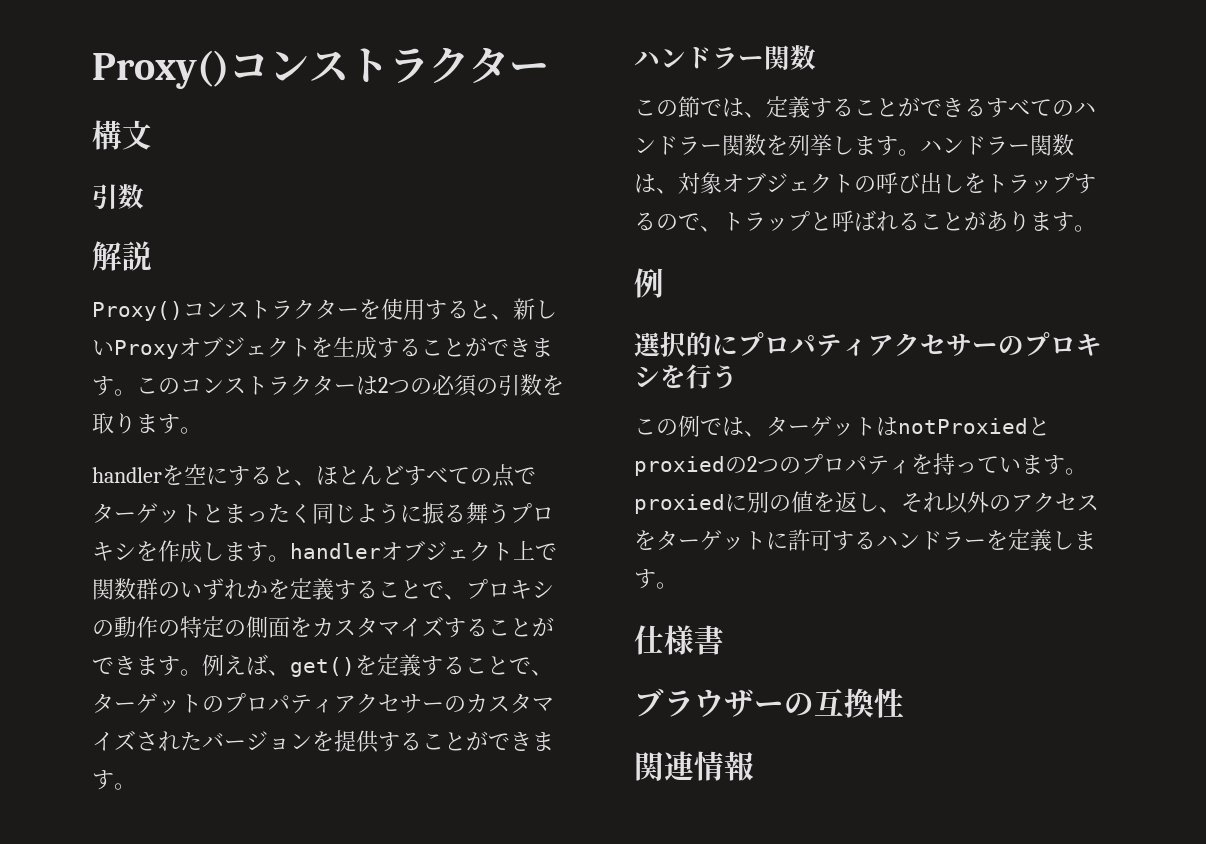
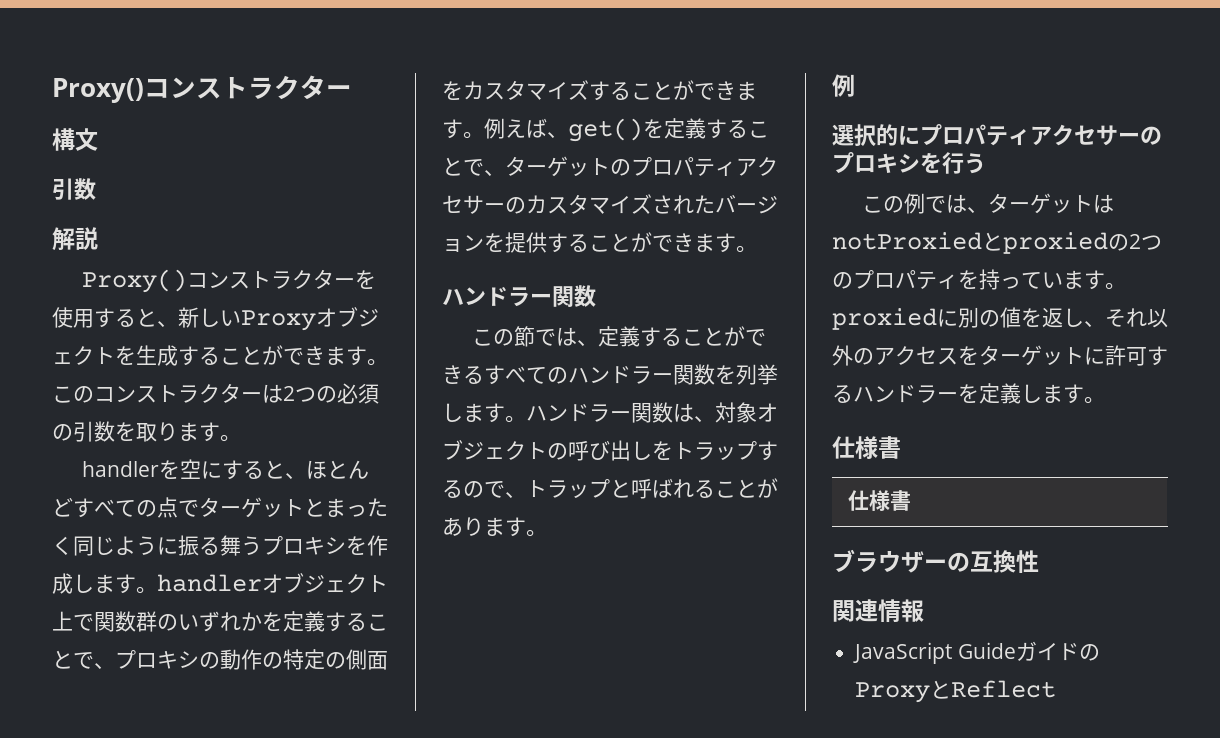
(724, 640) none -> [848,490,912,511] // 仕様書
(754, 766) none -> [853,641,1100,664] [855,680,1057,703] // JavaScript GuideガイドのProxyとReflect

